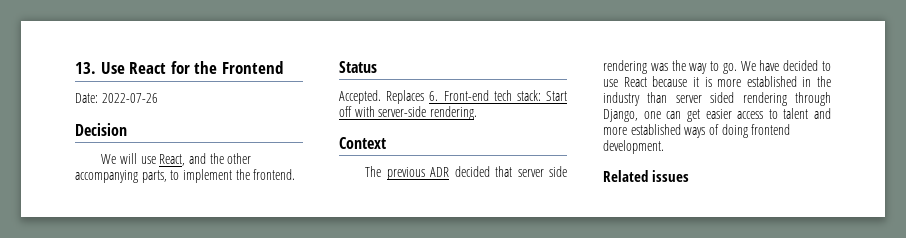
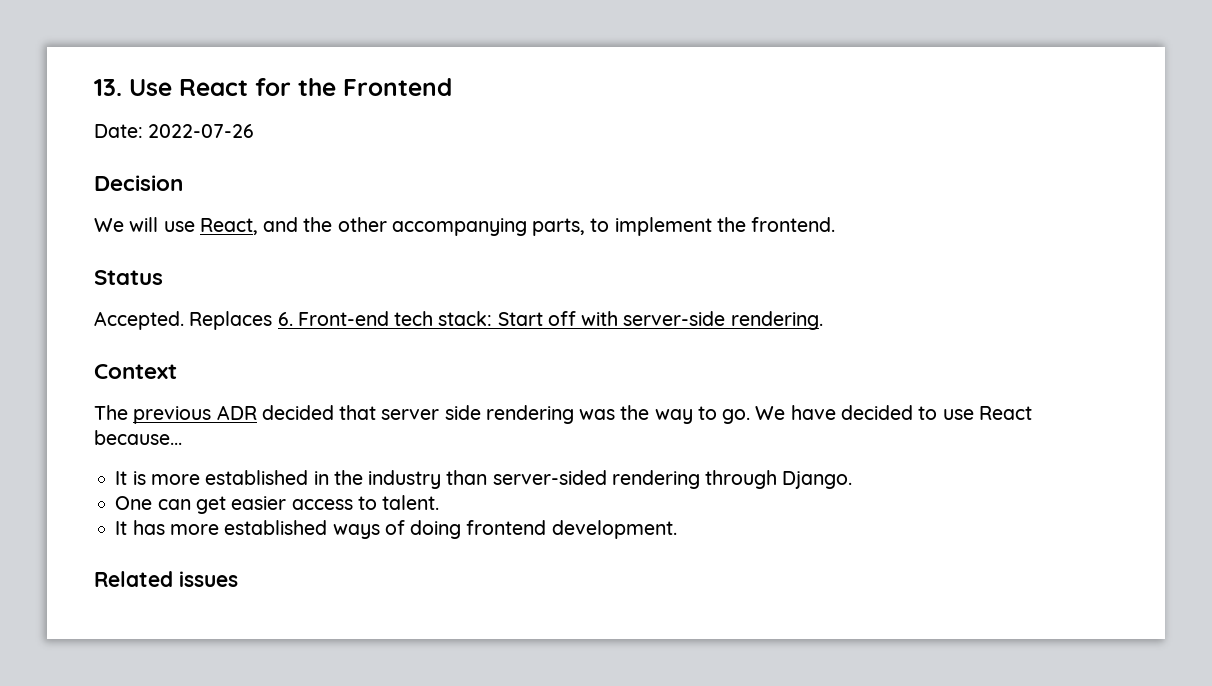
[652,76,699,87] because it -> [94,430,182,445] [115,471,128,485] because... // It
[675,92,831,106] [603,109,661,122] server sided rendering through Django, one -> [492,470,853,489] [115,496,153,510] server-sided rendering through Django. // One
[783,108,831,119] talent and -> [382,495,440,510] [115,520,165,535] talent. // It has

